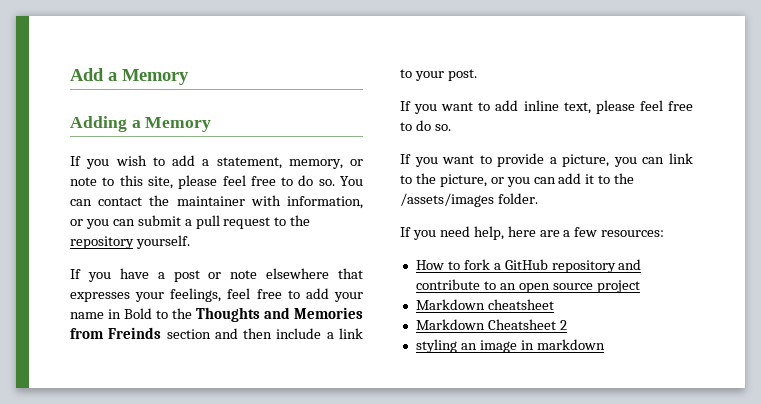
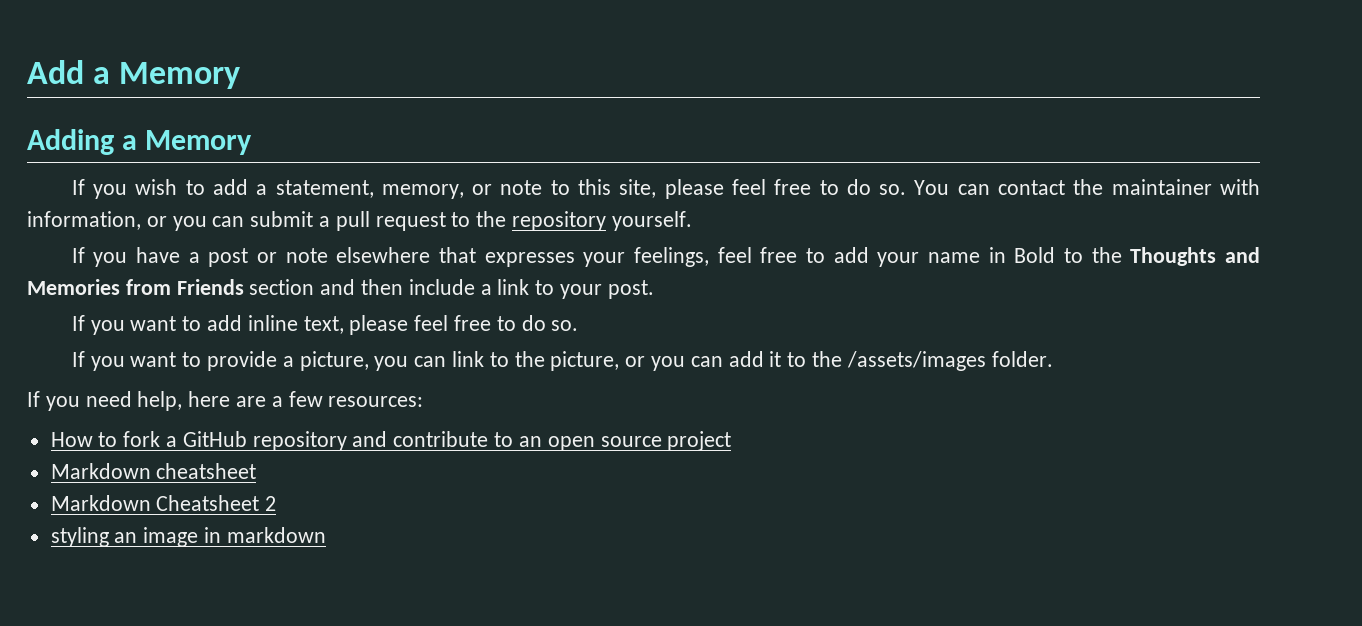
[108,327,162,339] Freinds -> [176,279,244,295] Friends

